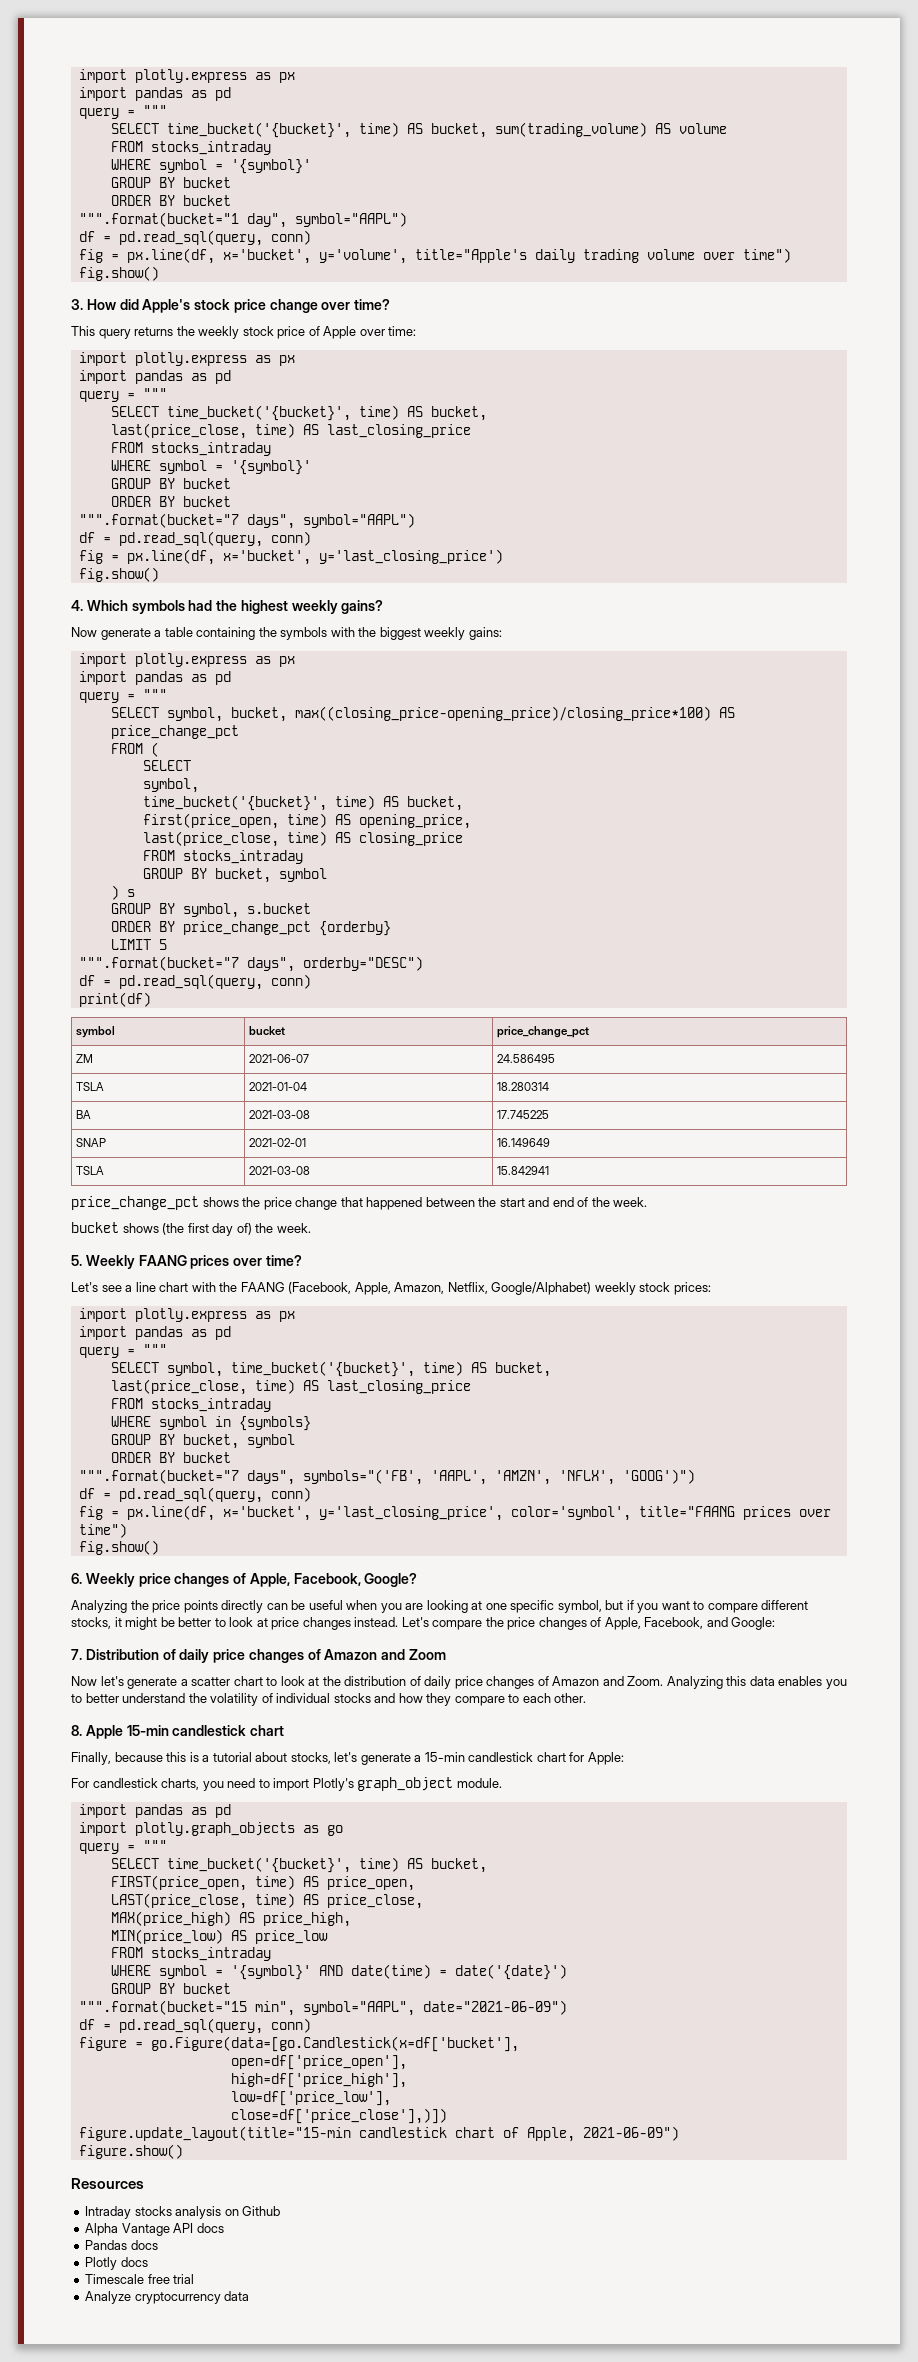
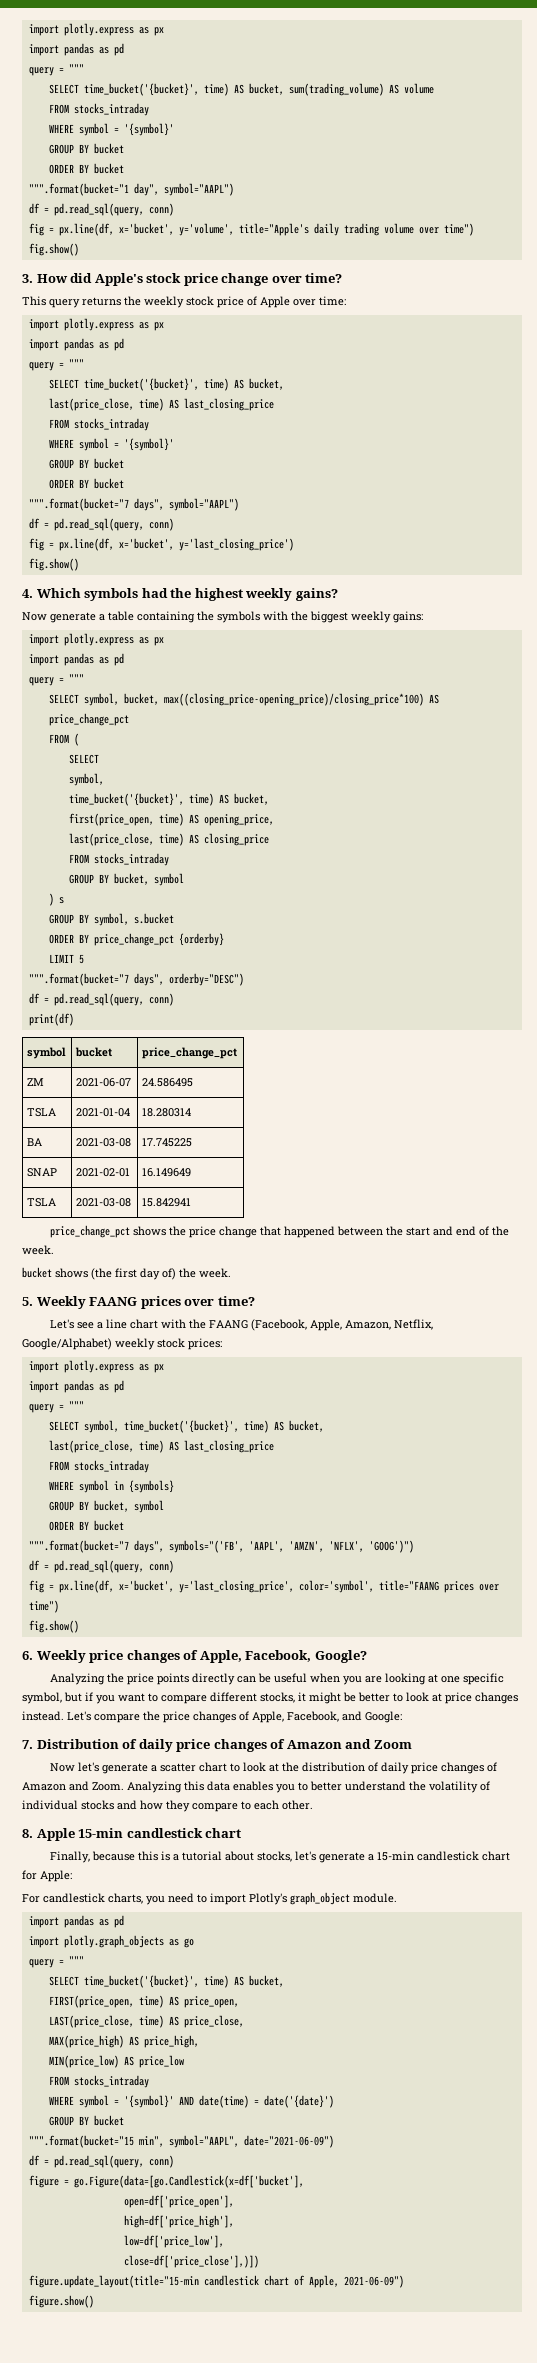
[71,2178,144,2189] [85,2206,281,2219] [85,2223,224,2236] [85,2240,158,2250] [85,2257,148,2270] [85,2274,195,2284] [85,2291,250,2304] // Resources // Intraday stocks analysis on Github // Alpha Vantage API docs // Pandas docs // Plotly docs // Timescale free trial // Analyze cryptocurrency data -> (94, 2301) none

